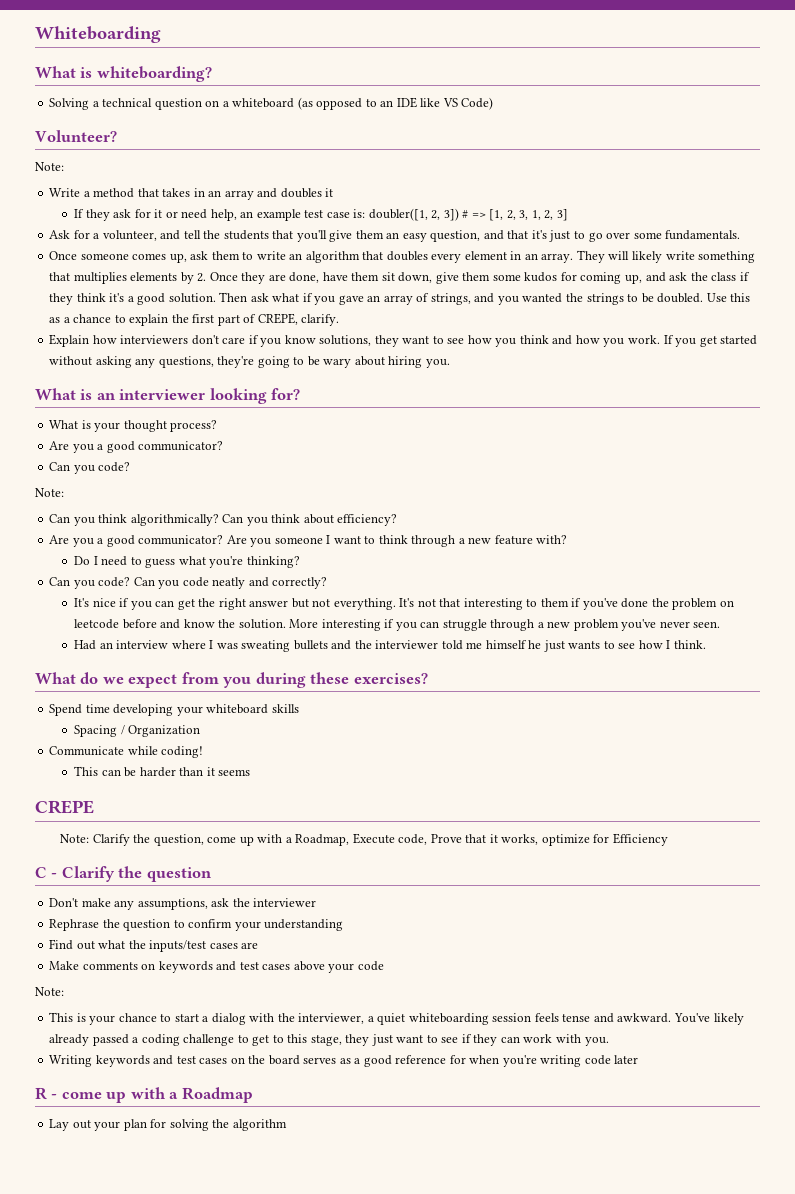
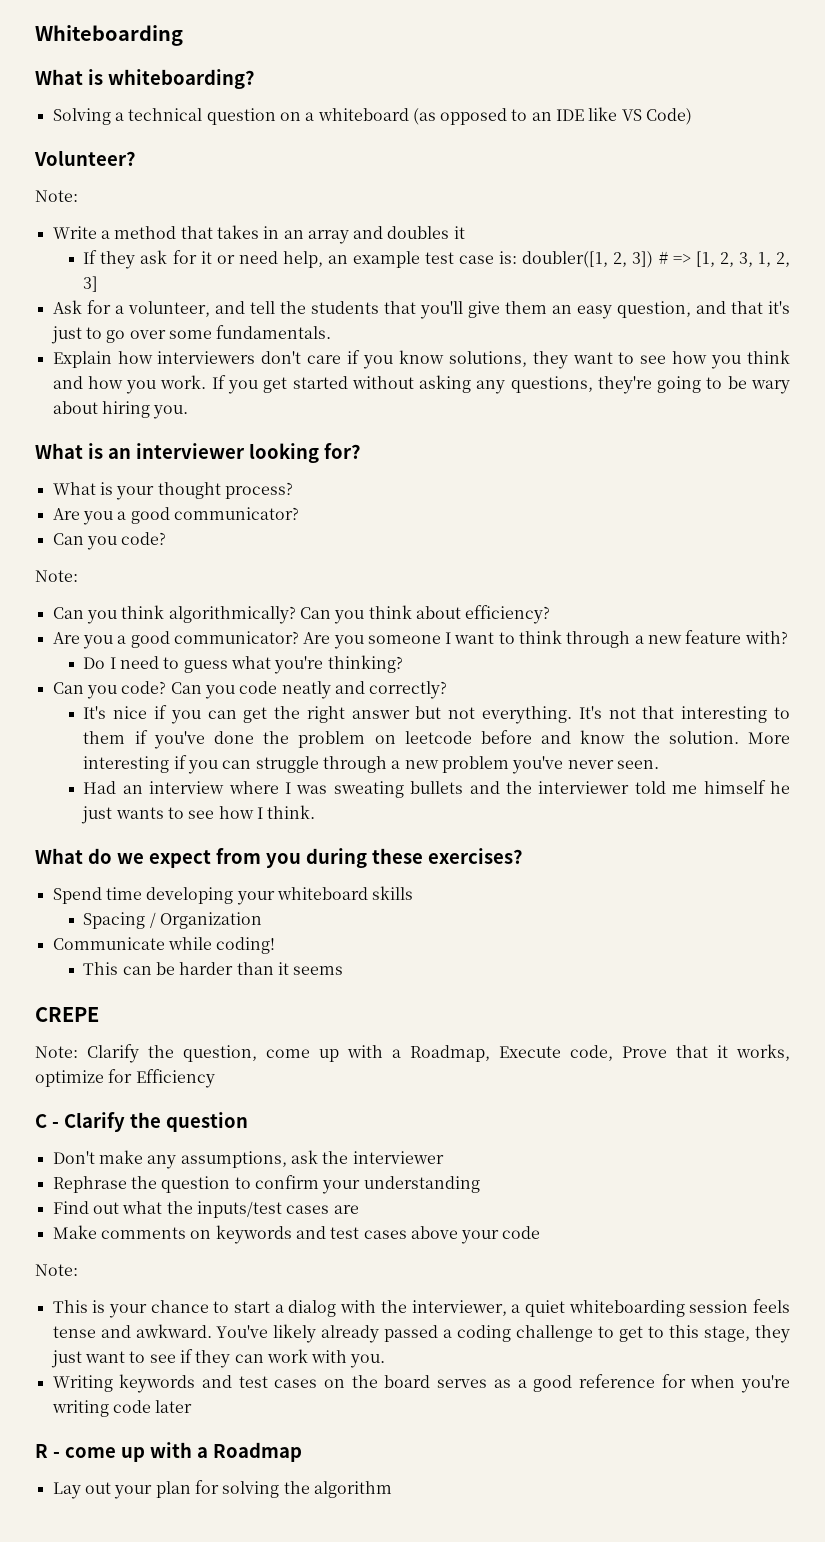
[49,250,756,263] [49,272,750,284] [49,292,751,305] [49,313,340,326] // Once someone comes up, ask them to write an algorithm that doubles every element in an array. They will likely write something that multiplies elements by 2. Once they are done, have them sit down, give them some kudos for coming up, and ask the class if they think it's a good solution. Then ask what if you gave an array of strings, and you wanted the strings to be doubled. Use this as a chance to explain the first part of CREPE, clarify. -> (332, 332) none

